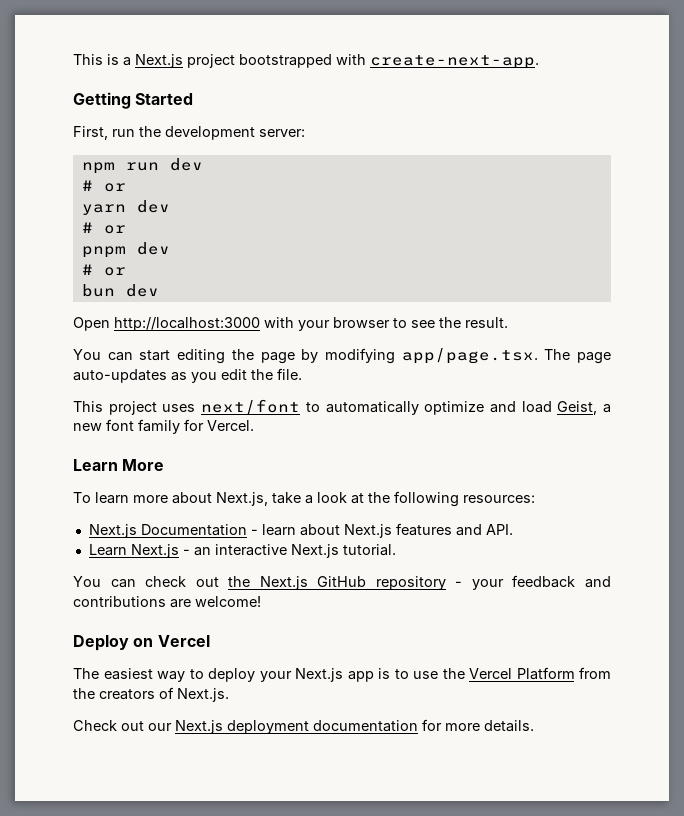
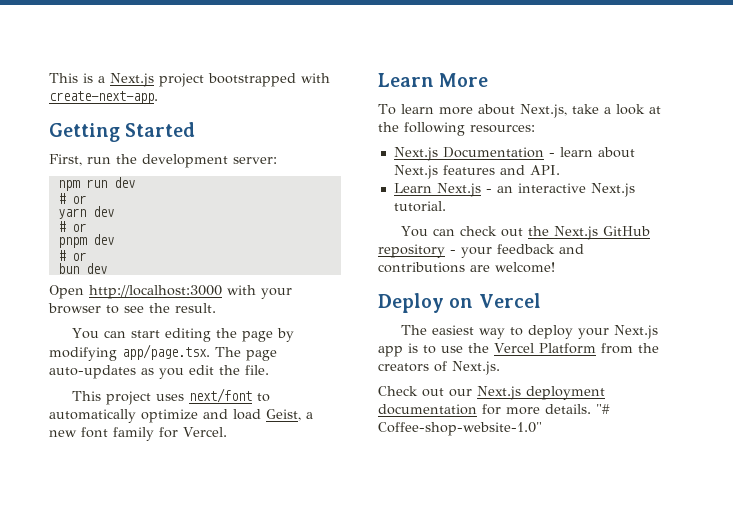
(534, 726) none -> [596,404,610,414] [378,422,542,436] "# Coffee-shop-website-1.0"

